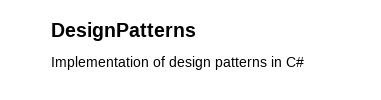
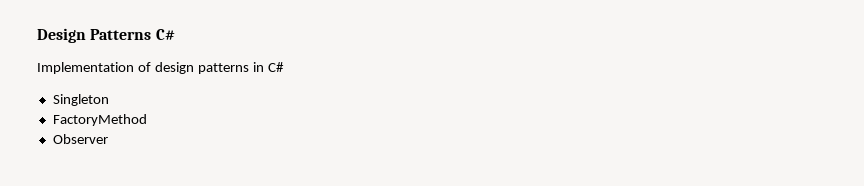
[51,22,196,41] DesignPatterns -> [37,28,175,43] Design Patterns C#
(304, 62) none -> [52,94,109,106] [52,114,147,126] [52,134,108,144] // Singleton // FactoryMethod // Observer

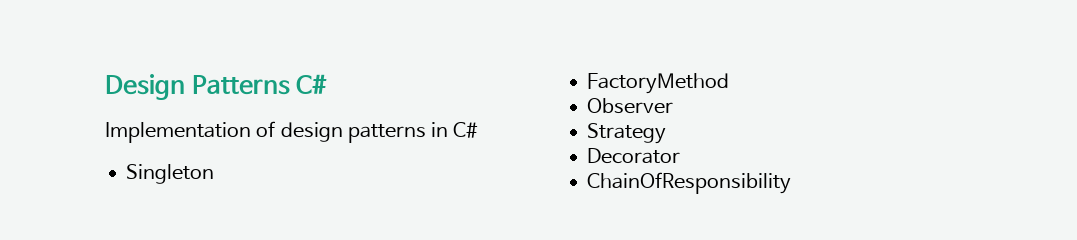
(108, 139) none -> [587,123,667,144] [587,148,681,164] [587,172,792,194] // Strategy // Decorator // ChainOfResponsibility

